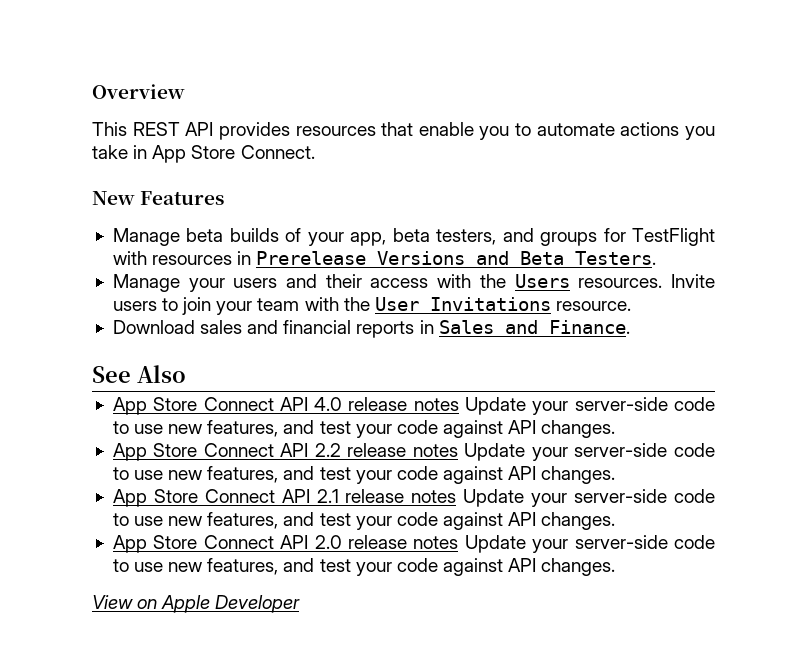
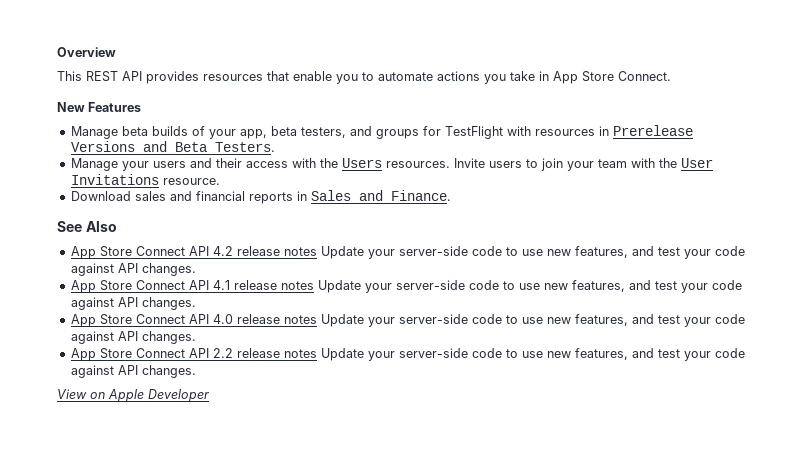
(186, 374) none -> [70,246,745,259] [70,263,196,276] [70,280,742,293] [70,297,196,310] // App Store Connect API 4.2 release notes Update your server-side code to use new features, and test your code against API changes. // App Store Connect API 4.1 release notes Update your server-side code to use new features, and test your code against API changes.
[112,489,716,507] [112,512,616,530] [112,535,716,553] [112,558,616,576] // App Store Connect API 2.1 release notes Update your server-side code to use new features, and test your code against API changes. // App Store Connect API 2.0 release notes Update your server-side code to use new features, and test your code against API changes. -> (196, 371) none

